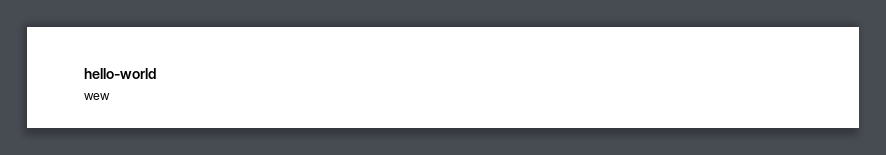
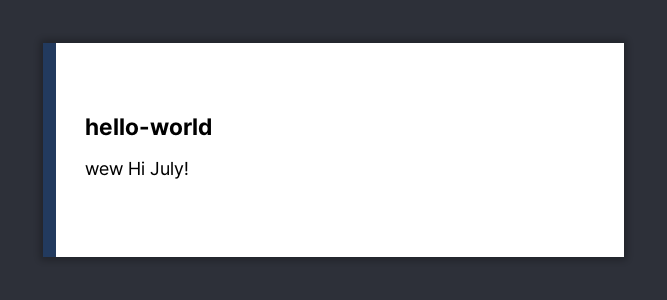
(110, 96) none -> [128,161,189,179] Hi July!

